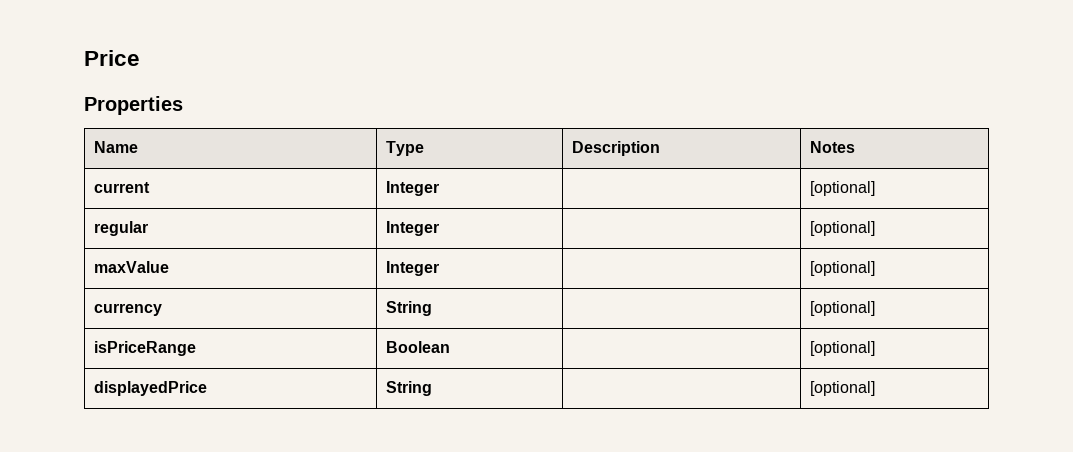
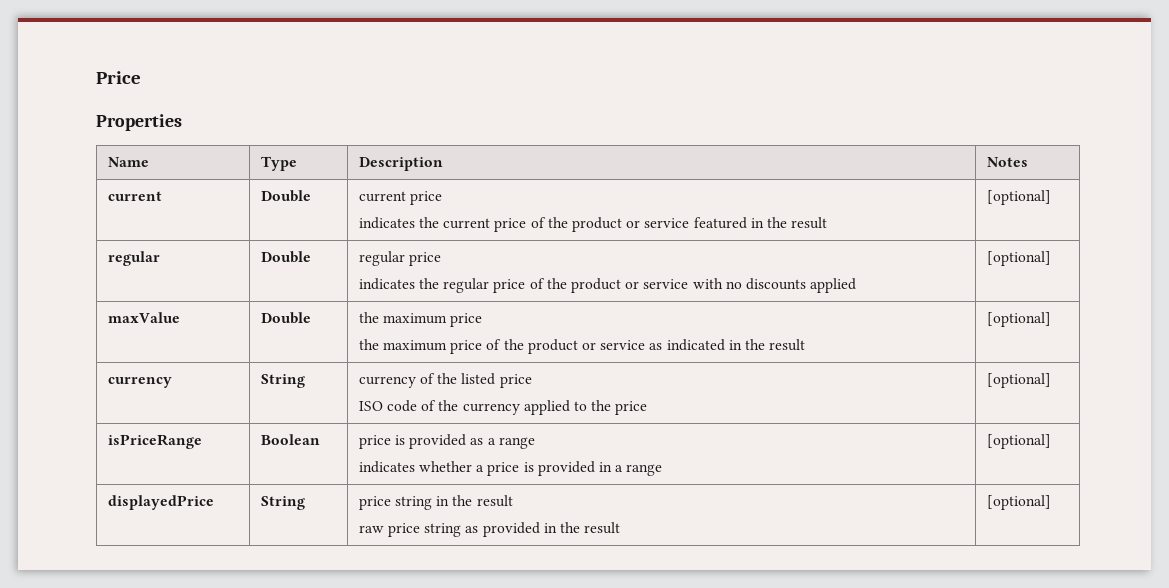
[385,181,439,196] [809,181,875,196] [93,221,148,236] [385,221,439,236] [809,221,875,236] [93,261,169,273] [385,261,439,276] [809,261,875,276] [93,303,162,316] [385,301,432,316] [809,301,875,316] [93,341,196,356] [385,341,450,353] [809,341,875,356] [93,381,207,396] [385,381,432,396] Integer | | [optional] // regular | Integer | | [optional] // maxValue | Integer | | [optional] // currency | String | | [optional] // isPriceRange | Boolean | | [optional] // displayedPrice | String | -> [260,190,311,202] [358,191,443,205] [358,217,828,232] [986,190,1051,205] [107,251,160,266] [260,251,311,263] [358,251,442,266] [358,278,857,293] [986,251,1051,266] [107,312,180,323] [260,312,311,324] [358,312,483,327] [358,339,806,354] [986,312,1051,327] [107,377,172,388] [260,374,305,388] [358,373,532,388] [358,400,648,415] [986,373,1051,388] [107,434,202,449] [260,434,320,445] [358,434,535,449] [358,461,663,476] [986,434,1051,449] [107,495,214,510] [260,496,305,510] [358,495,513,510] [358,522,621,537] Double | current price // indicates the current price of the product or service featured in the result | [optional] // regular | Double | regular price // indicates the regular price of the product or service with no discounts applied | [optional] // maxValue | Double | the maximum price // the maximum price of the product or service as indicated in the result | [optional] // currency | String | currency of the listed price // ISO code of the currency applied to the price | [optional] // isPriceRange | Boolean | price is provided as a range // indicates whether a price is provided in a range | [optional] // displayedPrice | String | price string in the result // raw price string as provided in the result

